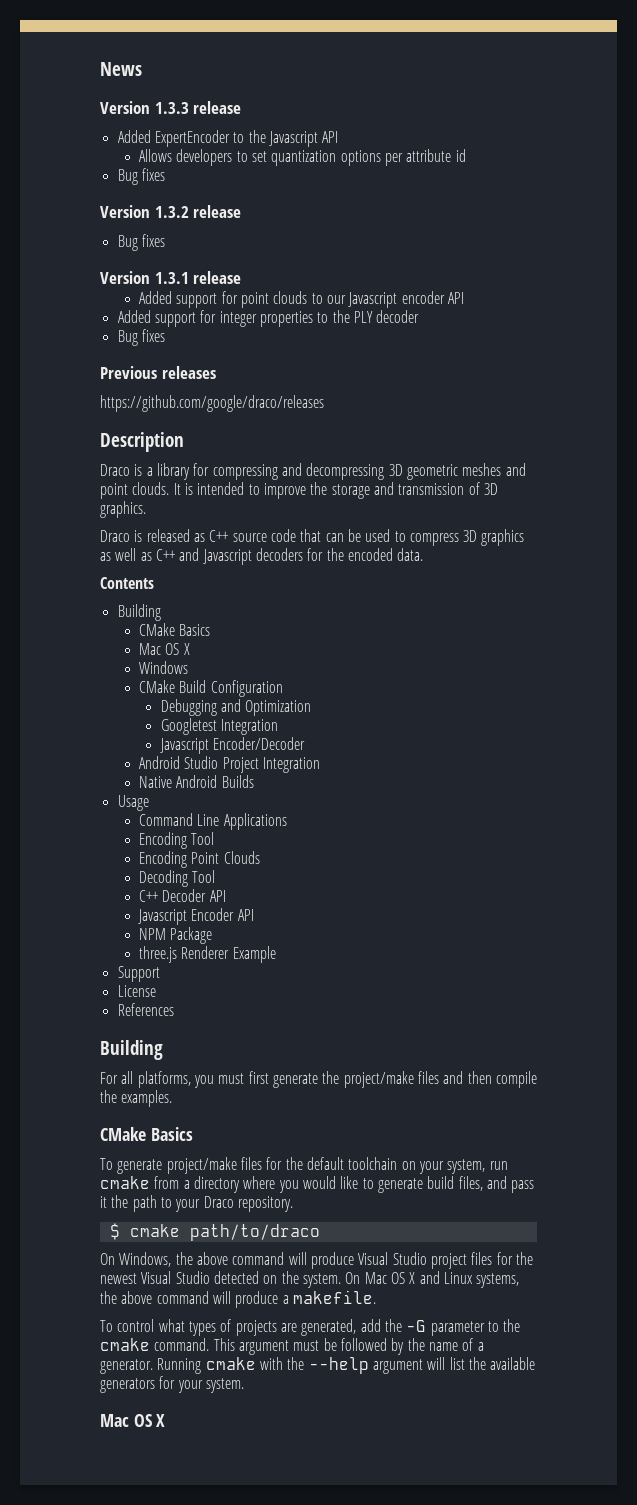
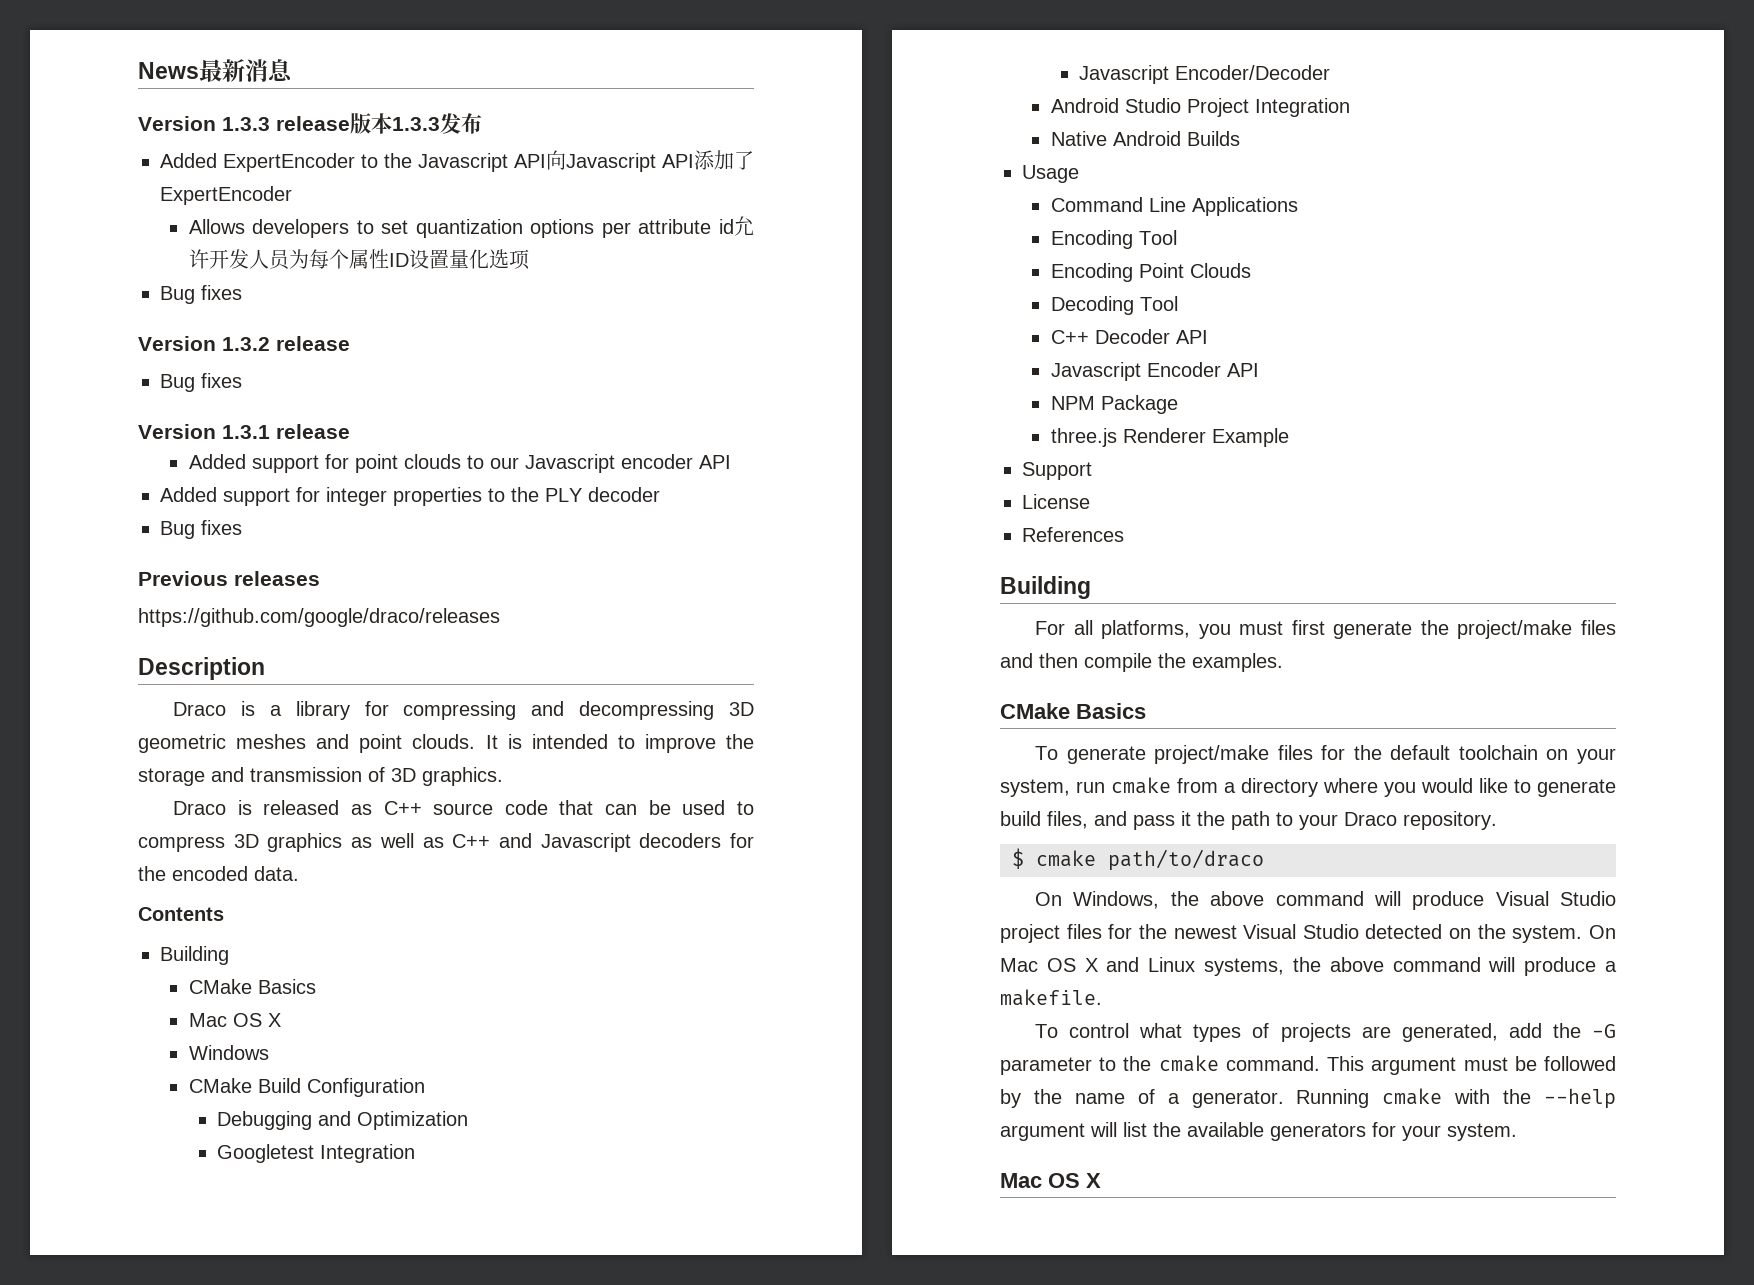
(142, 69) none -> [199,59,293,82] 最新消息
(242, 107) none -> [350,113,482,134] 版本1.3.3发布
(339, 137) none -> [546,150,754,172] [160,186,292,205] 向Javascript API添加了ExpertEncoder
(466, 155) none -> [734,216,755,236] [188,249,530,270] 允许开发人员为每个属性ID设置量化选项

